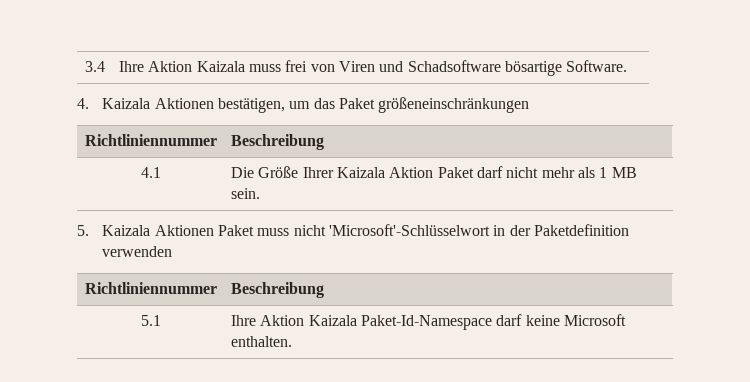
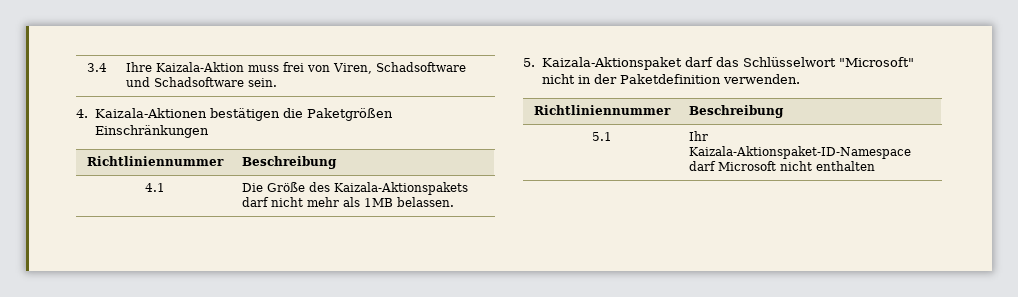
[148,61,245,72] Aktion Kaizala -> [155,62,244,72] Kaizala-Aktion
[338,60,628,76] [77,97,530,113] Viren und Schadsoftware bösartige Software. // 4. Kaizala Aktionen bestätigen, um das Paket größeneinschränkungen -> [332,62,466,74] [125,77,277,87] [76,108,393,121] [94,125,209,138] Viren, Schadsoftware und Schadsoftware sein. // 4. Kaizala-Aktionen bestätigen die Paketgrößen Einschränkungen
[302,166,637,178] [231,188,261,199] [77,224,490,236] Ihrer Kaizala Aktion Paket darf nicht mehr als 1 MB sein. // 5. Kaizala Aktionen Paket muss nicht 'Microsoft'-Schlüsselwort -> [308,182,468,195] [241,197,454,207] [523,57,914,70] [541,74,575,84] des Kaizala-Aktionspakets darf nicht mehr als 1MB belassen. // 5. Kaizala-Aktionspaket darf das Schlüsselwort "Microsoft" nicht
[102,246,173,257] verwenden -> [722,74,800,84] verwenden.
[231,314,626,330] [231,336,293,347] Ihre Aktion Kaizala Paket-Id-Namespace darf keine Microsoft enthalten. -> [688,131,708,141] [688,146,911,159] [688,161,875,171] Ihr Kaizala-Aktionspaket-ID-Namespace darf Microsoft nicht enthalten

